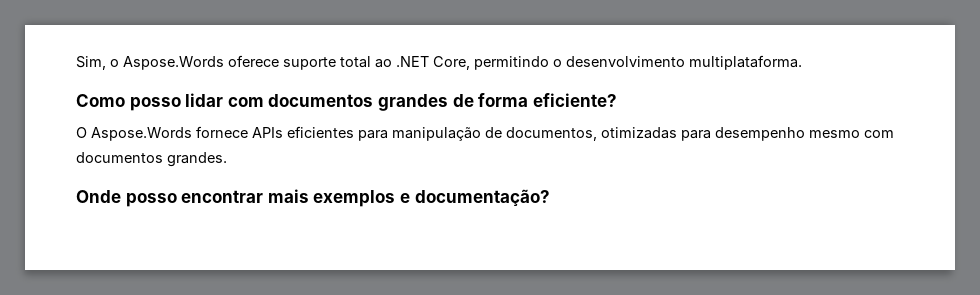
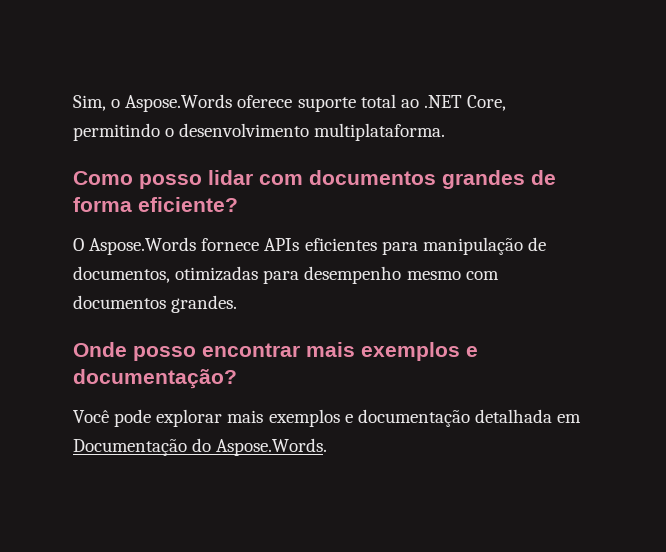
(550, 197) none -> [73,409,582,427] [73,438,328,456] // Você pode explorar mais exemplos e documentação detalhada em Documentação do Aspose.Words.

